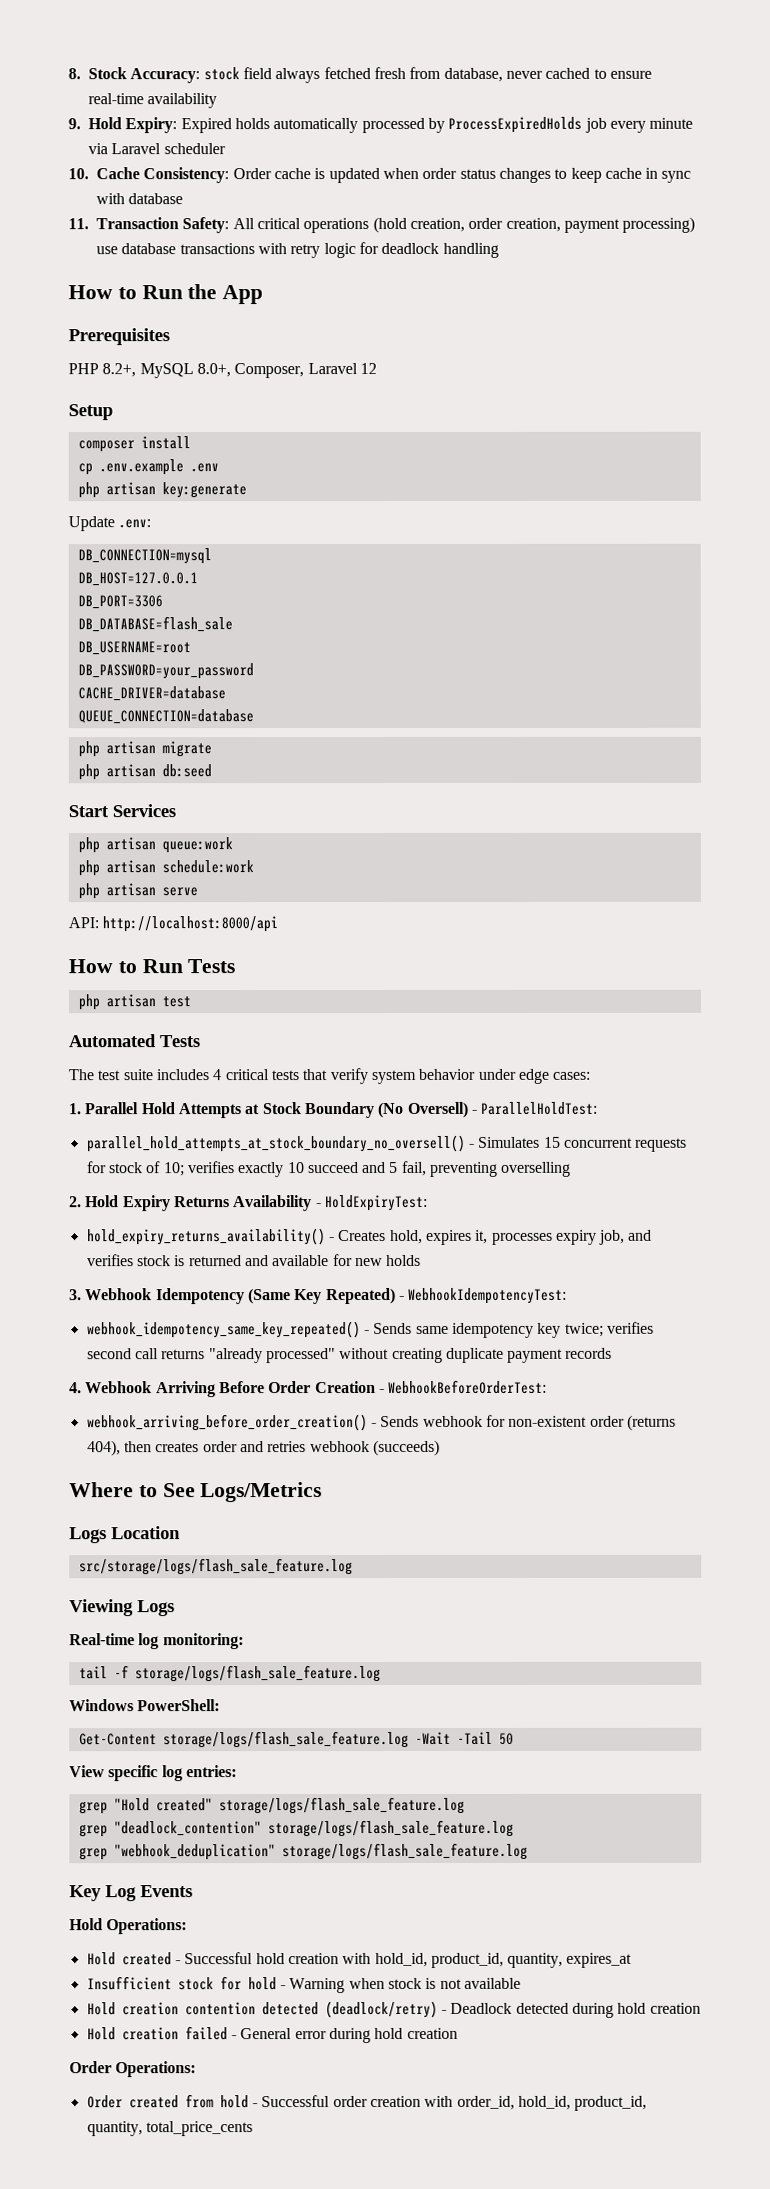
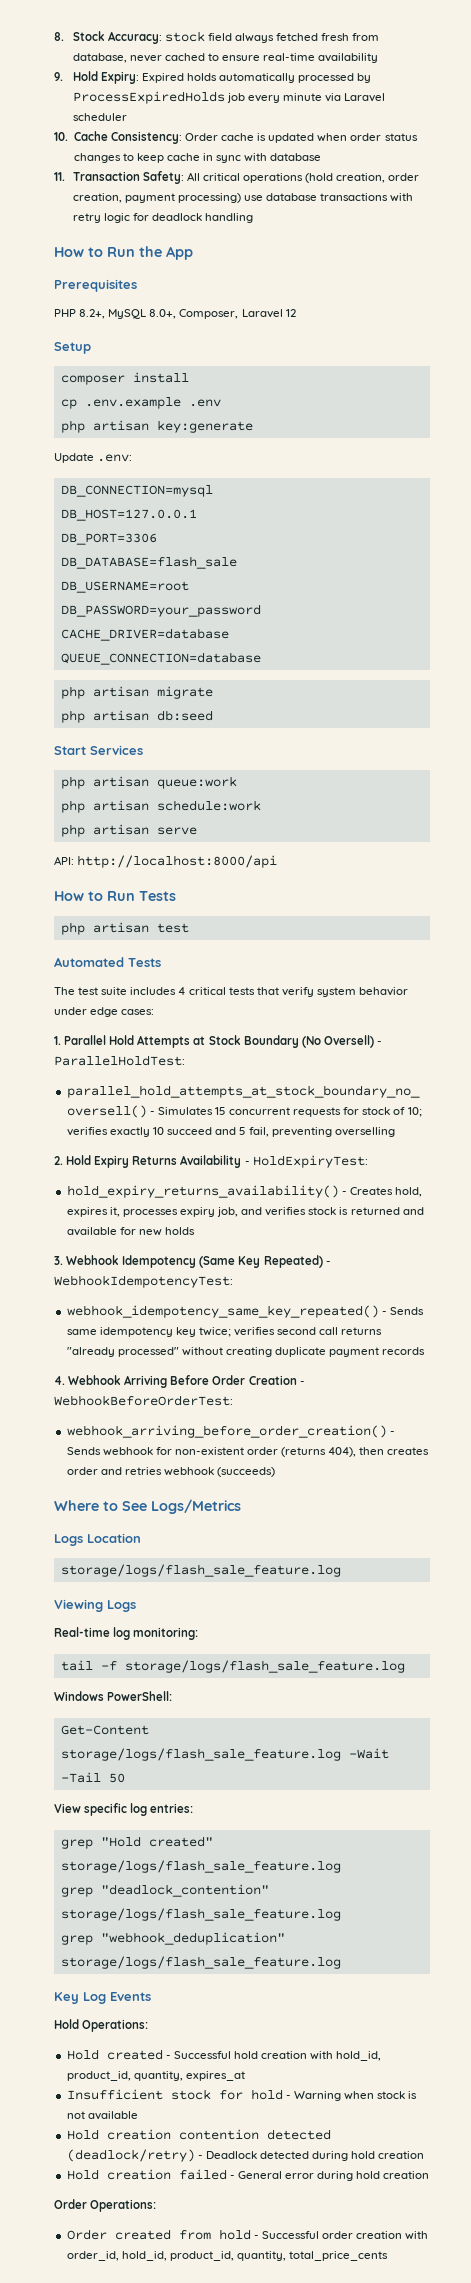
[78,1558,353,1576] src/storage/logs/flash_sale_feature.log -> [60,1564,341,1577] storage/logs/flash_sale_feature.log

